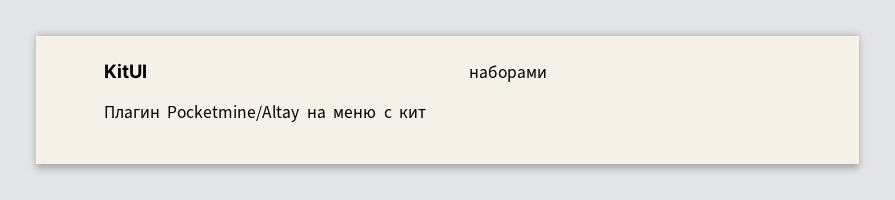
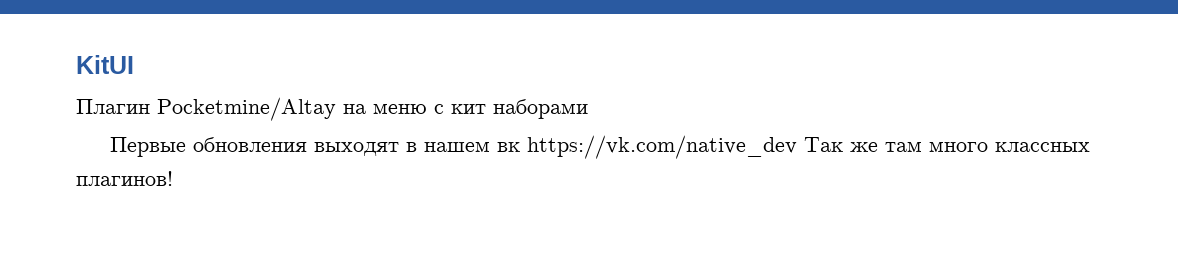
(547, 73) none -> [110,135,1091,159] [76,171,173,186] // Первые обновления выходят в нашем вк https://vk.com/native_dev Так же там много классных плагинов!

